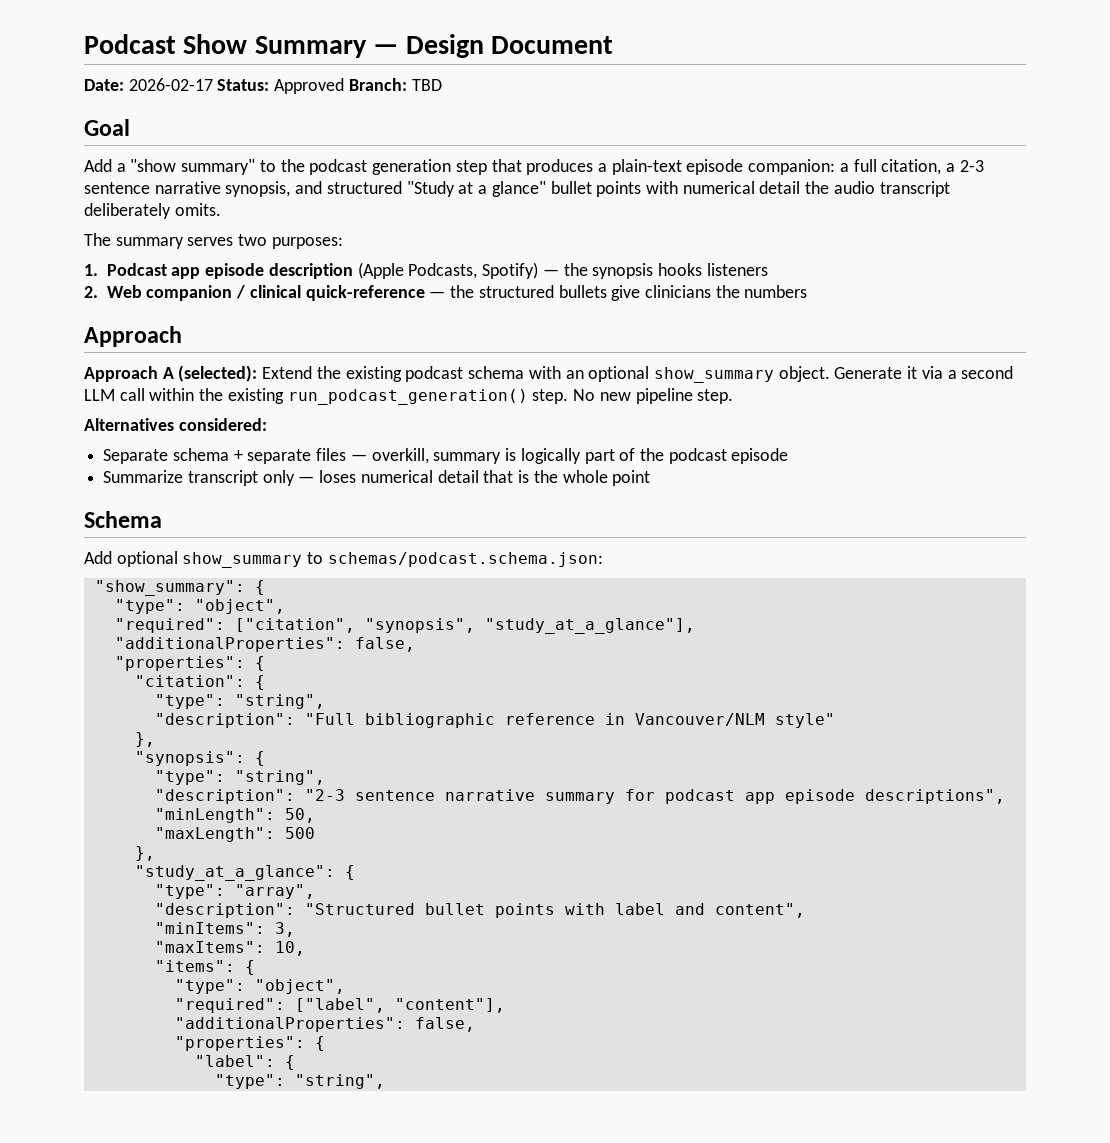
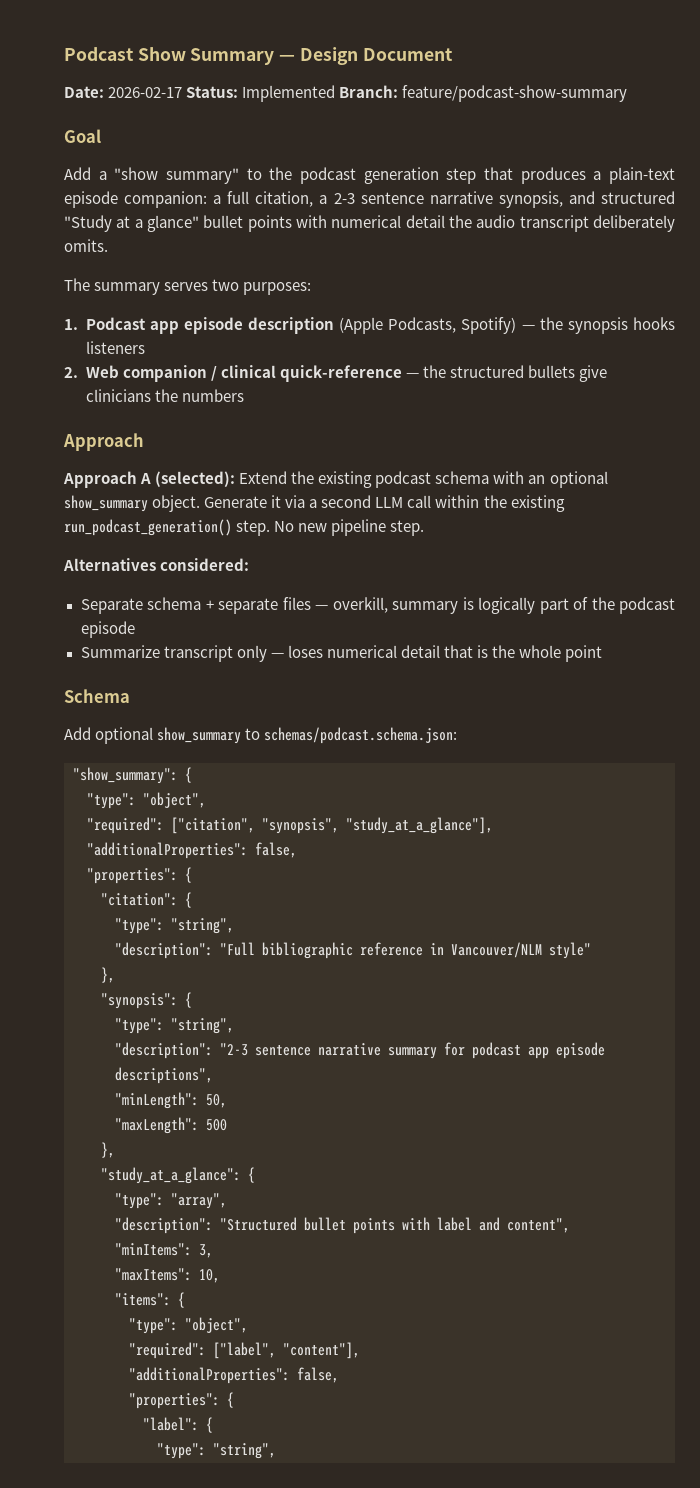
[274,78,442,94] Approved Branch: TBD -> [242,85,628,102] Implemented Branch: feature/podcast-show-summary

